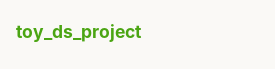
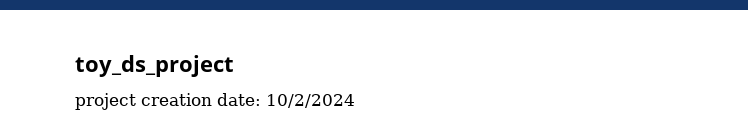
(142, 33) none -> [75,93,355,110] // project creation date: 10/2/2024

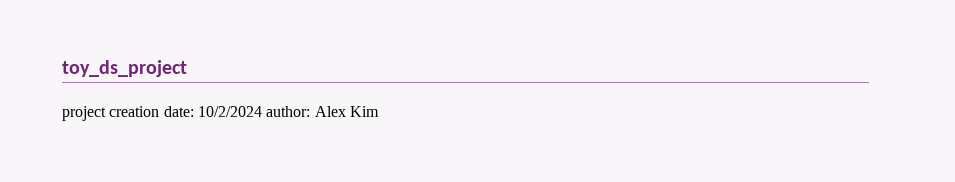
(355, 101) none -> [266,106,379,117] author: Alex Kim

